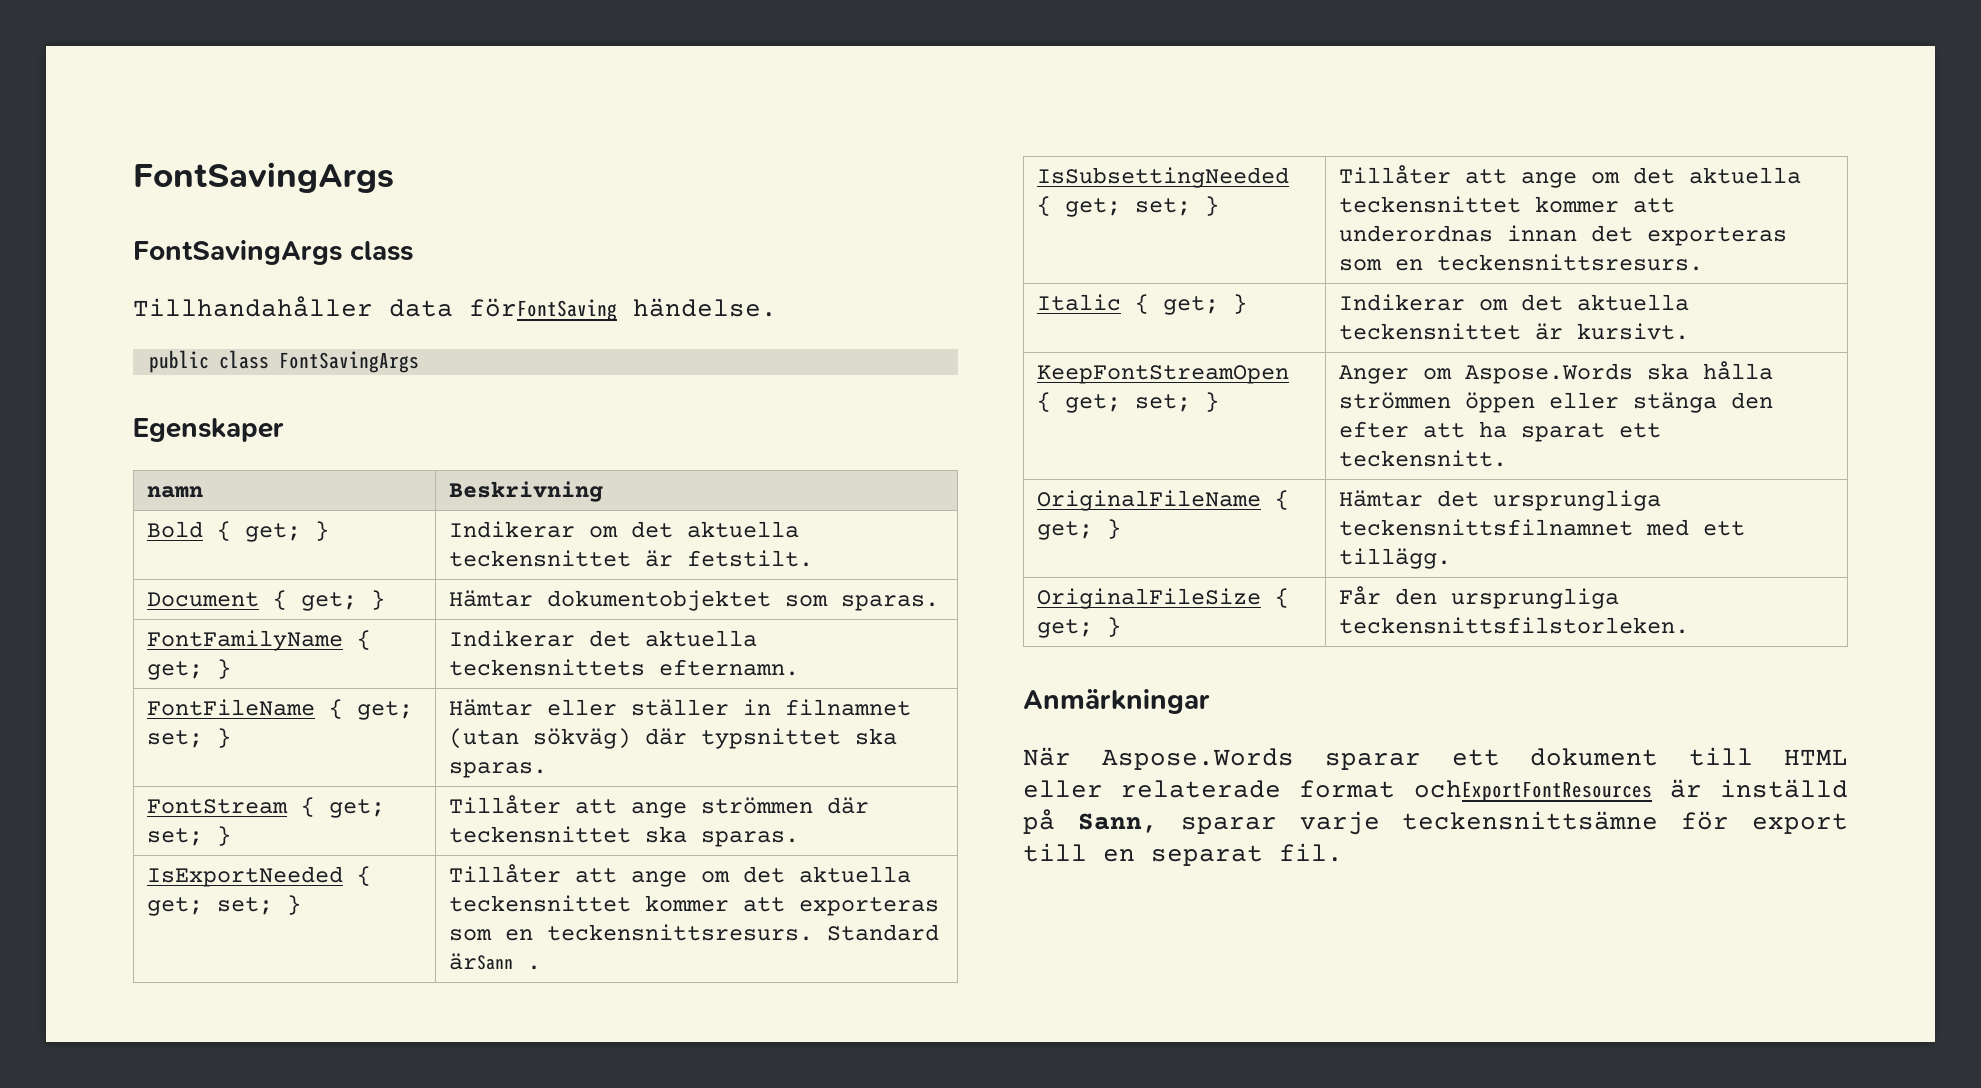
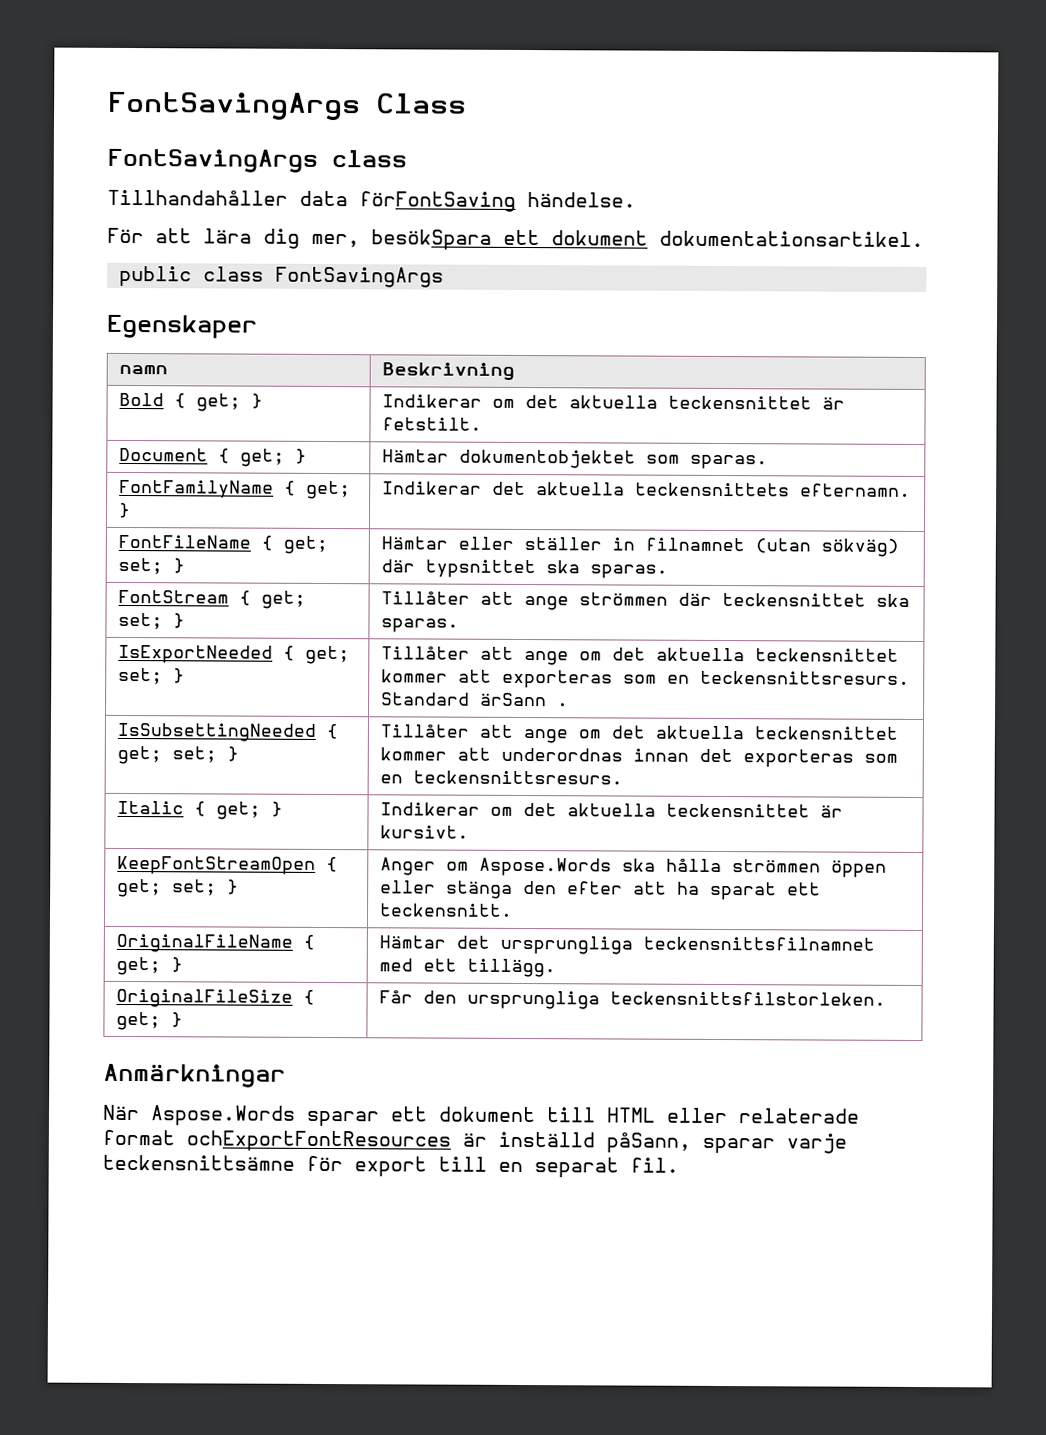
[133,162,394,193] FontSavingArgs -> [108,91,467,121] FontSavingArgs Class
(777, 307) none -> [107,227,924,250] // För att lära dig mer, besökSpara ett dokument dokumentationsartikel.
[1023,809,1158,834] på Sann, -> [606,1132,691,1153] påSann,

